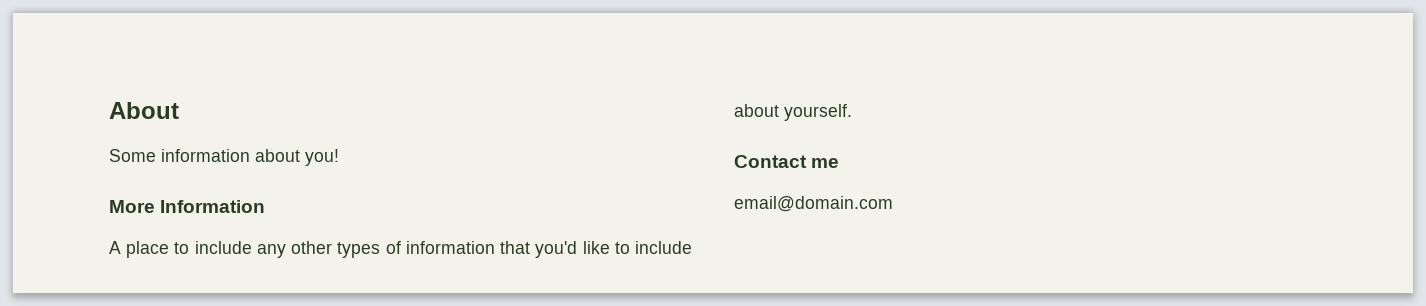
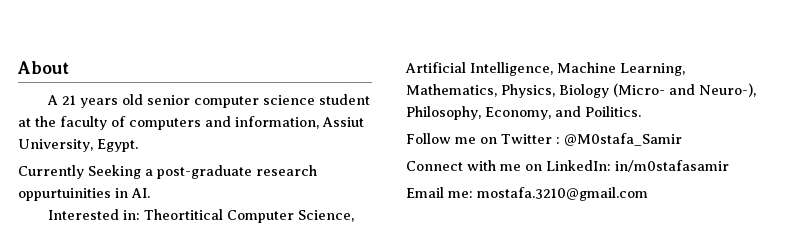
[109,149,339,166] [109,200,266,213] [109,241,692,258] [734,104,852,121] [734,155,840,168] [734,196,893,212] Some information about you! // More Information // A place to include any other types of information that you'd like to include about yourself. // Contact me // email@domain.com -> [47,94,371,108] [18,116,364,130] [18,139,138,152] [18,165,317,179] [18,188,150,201] [48,209,355,223] [405,62,685,76] [406,83,756,98] [406,106,641,120] [406,133,682,146] [406,160,729,172] [406,187,648,201] A 21 years old senior computer science student at the faculty of computers and information, Assiut University, Egypt. // Currently Seeking a post-graduate research oppurtuinities in AI. // Interested in: Theortitical Computer Science, Artificial Intelligence, Machine Learning, Mathematics, Physics, Biology (Micro- and Neuro-), Philosophy, Economy, and Poilitics. // Follow me on Twitter : @M0stafa_Samir // Connect with me on LinkedIn: in/m0stafasamir // Email me: mostafa.3210@gmail.com

